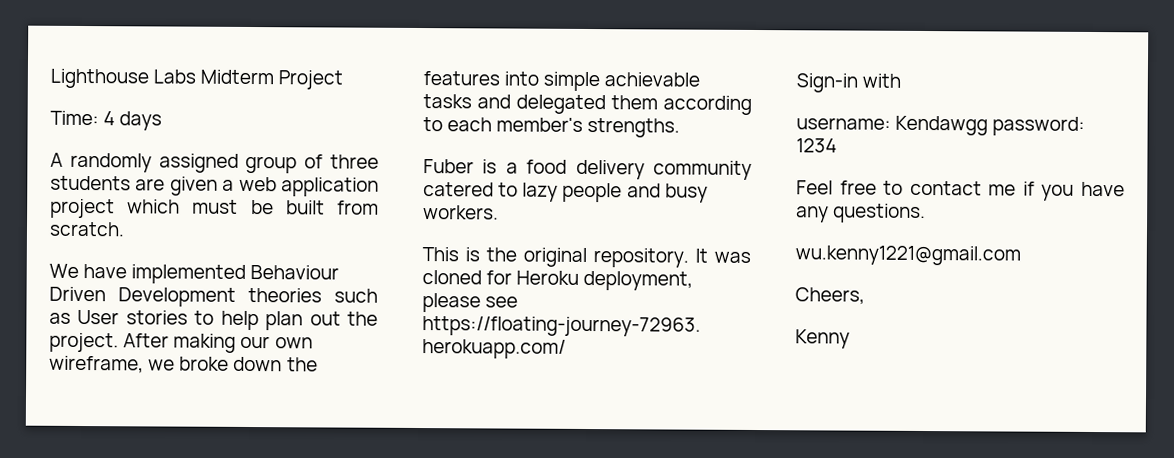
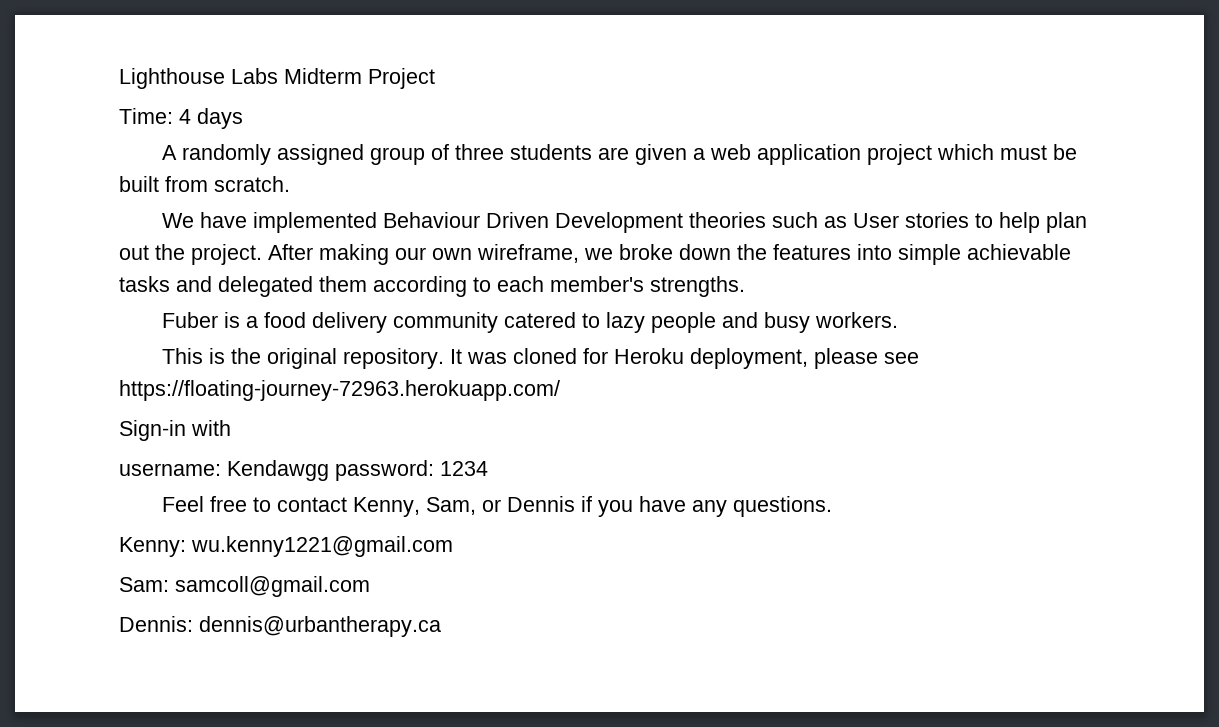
[988,184,1017,196] me -> [353,496,576,517] Kenny, Sam, or Dennis
(927, 213) none -> [119,537,186,557] Kenny:
[795,287,865,305] [795,329,850,349] Cheers, // Kenny -> [119,576,370,597] [119,616,441,637] Sam: samcoll@gmail.com // Dennis: dennis@urbantherapy.ca

